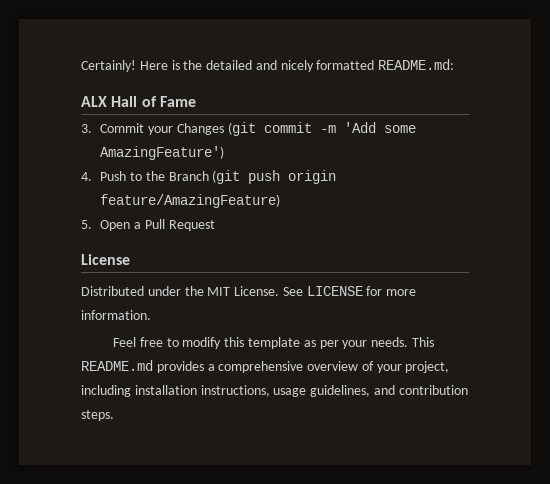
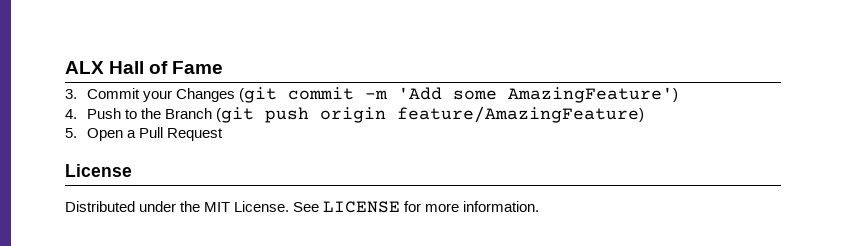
[81,59,455,72] Certainly! Here is the detailed and nicely formatted README.md: // -> (65, 67) none
[113,337,434,349] [81,360,450,373] [81,385,468,397] [81,410,114,421] // Feel free to modify this template as per your needs. This README.md provides a comprehensive overview of your project, including installation instructions, usage guidelines, and contribution steps. -> (540, 206) none

